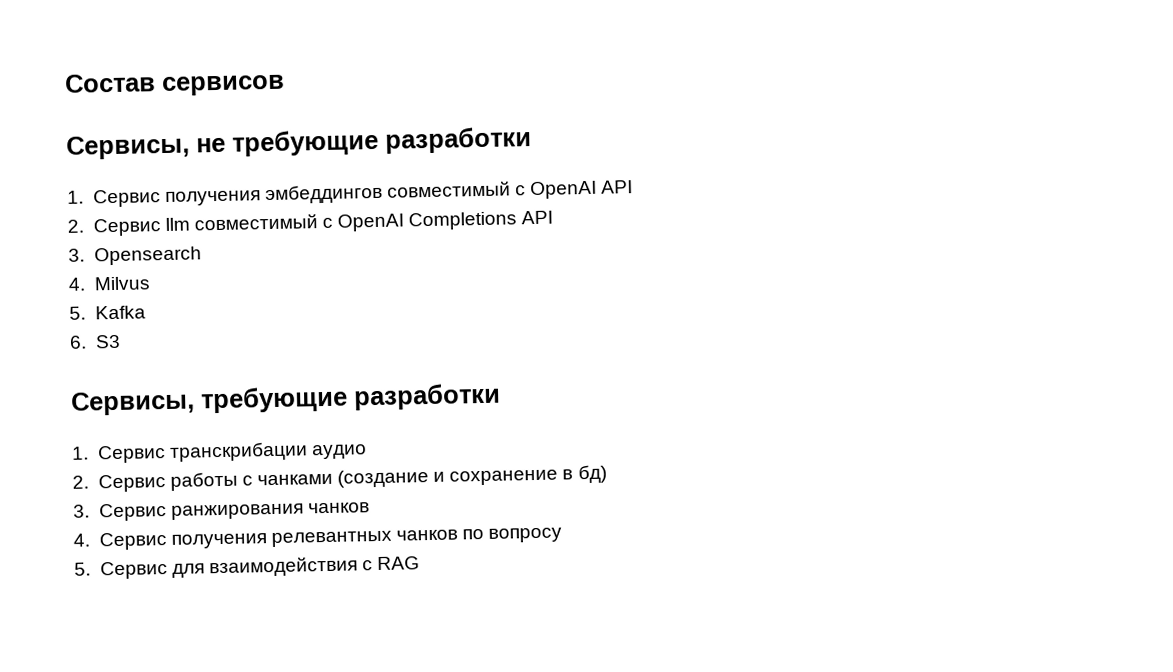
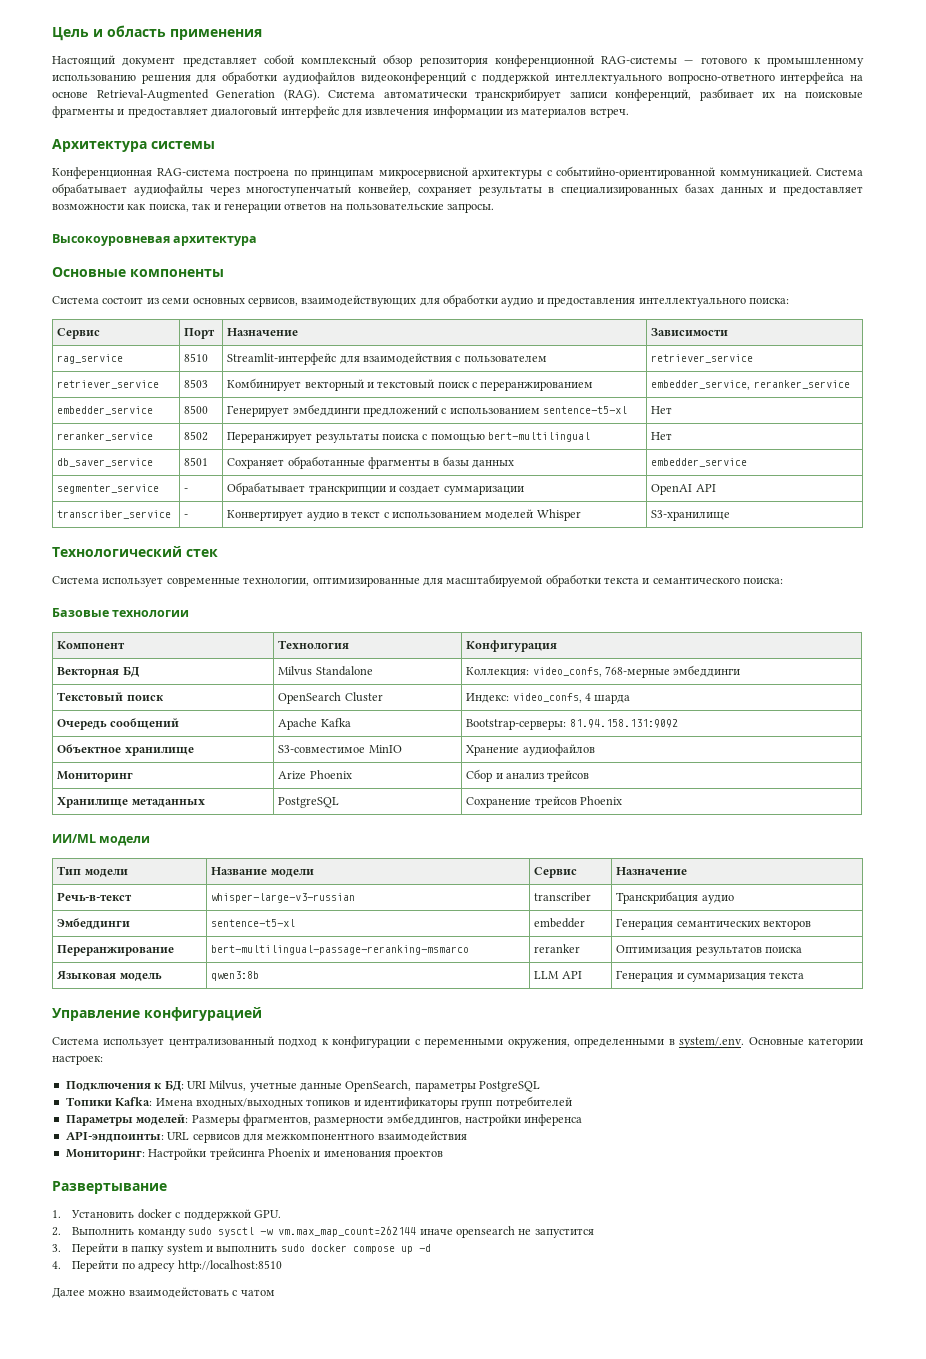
[64,73,285,97] [66,126,532,160] [67,180,634,208] [67,210,554,237] [68,246,202,266] [68,276,151,291] [69,305,146,320] [69,334,121,349] [70,382,501,416] [72,441,367,464] [72,464,607,493] [73,502,370,522] [73,527,563,551] [74,556,421,580] Состав сервисов // Сервисы, не требующие разработки // 1. Сервис получения эмбеддингов совместимый с OpenAI API // 2. Сервис llm совместимый с OpenAI Completions API // 3. Opensearch // 4. Milvus // 5. Kafka // 6. S3 // Сервисы, требующие разработки // 1. Сервис транскрибации аудио // 2. Сервис работы с чанками (создание и сохранение в бд) // 3. Сервис ранжирования чанков // 4. Сервис получения релевантных чанков по вопросу // 5. Сервис для взаимодействия с RAG -> [52,25,262,41] [52,54,864,67] [52,71,864,84] [52,88,863,101] [52,106,629,118] [52,139,215,152] [52,166,863,179] [52,183,863,196] [52,203,495,213] [52,234,258,246] [52,267,224,277] [52,294,789,307] [57,328,101,339] [184,328,216,339] [227,328,299,336] [651,328,729,336] [57,354,124,364] [184,353,209,362] [227,353,547,365] [651,354,754,363] [57,380,160,389] [184,379,209,388] [227,378,594,391] [651,380,850,390] [57,406,154,415] [184,405,209,414] [227,404,628,417] [651,406,673,414] [57,432,154,441] [184,431,209,441] [227,432,591,443] [651,432,673,440] [57,458,154,467] [184,457,209,466] [227,456,515,469] [651,458,748,467] [57,484,160,494] [184,488,189,492] [227,482,524,495] [651,484,716,495] [57,510,172,519] [184,514,189,518] [227,509,581,521] [651,510,731,521] [52,546,218,557] [52,574,784,587] [52,608,190,617] [57,641,126,650] [278,640,350,649] [466,640,558,652] [57,666,139,678] [278,666,373,676] [466,665,741,678] [57,692,164,701] [278,692,383,704] [466,693,631,704] [57,718,179,730] [278,718,351,730] [466,719,678,730] [57,744,194,756] [278,745,402,753] [466,744,595,756] [57,771,134,782] [278,770,352,780] [466,769,590,782] [57,797,205,808] [278,797,340,808] [466,796,622,808] [52,834,151,846] [57,866,128,878] [211,867,314,878] [534,867,578,878] [616,867,688,875] [57,892,133,901] [211,893,356,903] [534,892,592,902] [616,891,734,904] [57,918,131,930] [211,919,296,927] [534,918,586,928] [616,919,811,930] [57,945,175,956] [211,945,470,955] [534,944,581,953] [616,945,802,956] [57,970,162,982] [211,971,260,981] [534,971,582,979] [616,971,805,982] [52,1007,262,1021] [52,1036,863,1048] [52,1055,103,1065] [65,1080,541,1092] [65,1096,572,1109] [65,1113,583,1126] [65,1131,467,1143] [65,1148,443,1160] [52,1181,167,1194] [52,1209,281,1221] [52,1226,594,1238] [52,1243,431,1255] [52,1260,282,1272] [52,1287,275,1298] Цель и область применения // Настоящий документ представляет собой комплексный обзор репозитория конференционной RAG-системы — готового к промышленному использованию решения для обработки аудиофайлов видеоконференций с поддержкой интеллектуального вопросно-ответного интерфейса на основе Retrieval-Augmented Generation (RAG). Система автоматически транскрибирует записи конференций, разбивает их на поисковые фрагменты и предоставляет диалоговый интерфейс для извлечения информации из материалов встреч. // Архитектура системы // Конференционная RAG-система построена по принципам микросервисной архитектуры с событийно-ориентированной коммуникацией. Система обрабатывает аудиофайлы через многоступенчатый конвейер, сохраняет результаты в специализированных базах данных и предоставляет возможности как поиска, так и генерации ответов на пользовательские запросы. // Высокоуровневая архитектура // Основные компоненты // Система состоит из семи основных сервисов, взаимодействующих для обработки аудио и предоставления интеллектуального поиска: // Сервис | Порт | Назначение | Зависимости // rag_service | 8510 | Streamlit-интерфейс для взаимодействия с пользователем | retriever_service // retriever_service | 8503 | Комбинирует векторный и текстовый поиск с переранжированием | embedder_service, reranker_service // embedder_service | 8500 | Генерирует эмбеддинги предложений с использованием sentence-t5-xl | Нет // reranker_service | 8502 | Переранжирует результаты поиска с помощью bert-multilingual | Нет // db_saver_service | 8501 | Сохраняет обработанные фрагменты в базы данных | embedder_service // segmenter_service | - | Обрабатывает транскрипции и создает суммаризации | OpenAI API // transcriber_service | - | Конвертирует аудио в текст с использованием моделей Whisper | S3-хранилище // Технологический стек // Система использует современные технологии, оптимизированные для масштабируемой обработки текста и семантического поиска: // Базовые технологии // Компонент | Технология | Конфигурация // Векторная БД | Milvus Standalone | Коллекция: video_confs, 768-мерные эмбеддинги // Текстовый поиск | OpenSearch Cluster | Индекс: video_confs, 4 шарда // Очередь сообщений | Apache Kafka | Bootstrap-серверы: 81.94.158.131:9092 // Объектное хранилище | S3-совместимое MinIO | Хранение аудиофайлов // Мониторинг | Arize Phoenix | Сбор и анализ трейсов // Хранилище метаданных | PostgreSQL | Сохранение трейсов Phoenix // ИИ/ML модели // Тип модели | Название модели | Сервис | Назначение // Речь-в-текст | whisper-large-v3-russian | transcriber | Транскрибация аудио // Эмбеддинги | sentence-t5-xl | embedder | Генерация семантических векторов // Переранжирование | bert-multilingual-passage-reranking-msmarco | reranker | Оптимизация результатов поиска // Языковая модель | qwen3:8b | LLM API | Генерация и суммаризация текста // Управление конфигурацией // Система использует централизованный подход к конфигурации с переменными окружения, определенными в system/.env. Основные категории настроек: // Подключения к БД: URI Milvus, учетные данные OpenSearch, параметры PostgreSQL // Топики Kafka: Имена входных/выходных топиков и идентификаторы групп потребителей // Параметры моделей: Размеры фрагментов, размерности эмбеддингов, настройки инференса // API-эндпоинты: URL сервисов для межкомпонентного взаимодействия // Мониторинг: Настройки трейсинга Phoenix и именования проектов // Развертывание // 1. Установить docker с поддержкой GPU. // 2. Выполнить команду sudo sysctl -w vm.max_map_count=262144 иначе opensearch не запустится // 3. Перейти в папку system и выполнить sudo docker compose up -d // 4. Перейти по адресу http://localhost:8510 // Далее можно взаимодейстовать с чатом

